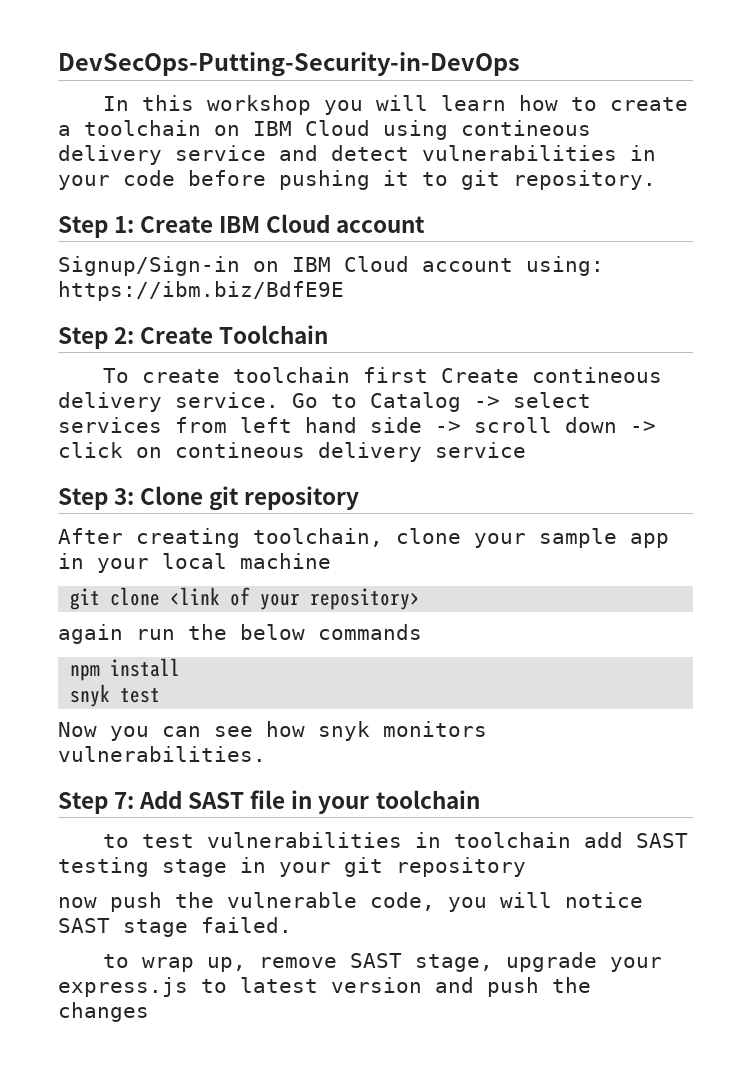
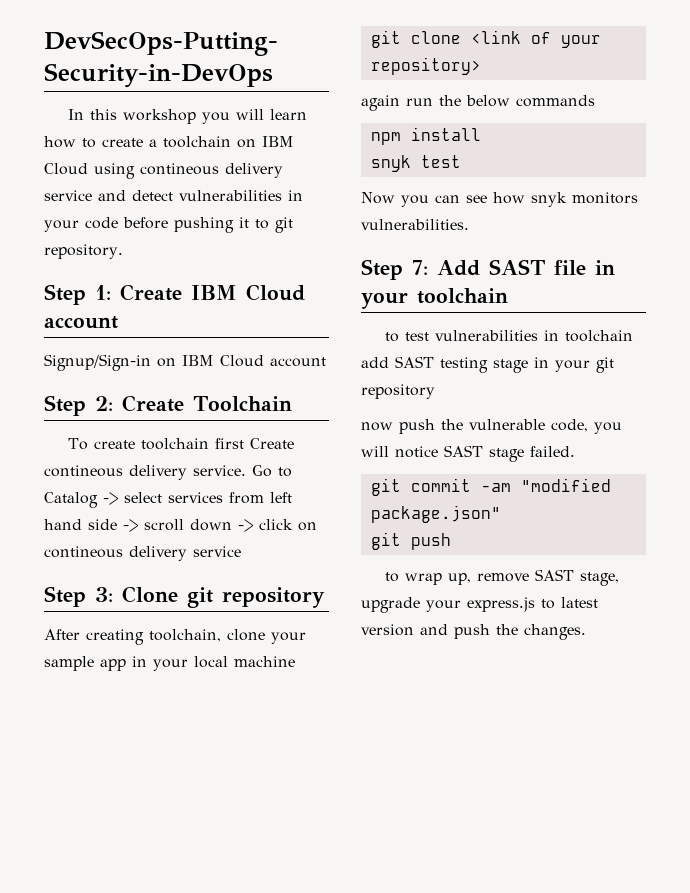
[526,256,604,276] [58,281,344,301] using: https://ibm.biz/BdfE9E -> (326, 362) none
(292, 925) none -> [370,478,611,496] [370,505,501,523] [370,532,451,550] // git commit -am "modified package.json" // git push
[58,1002,149,1022] changes -> [524,624,586,640] changes.

